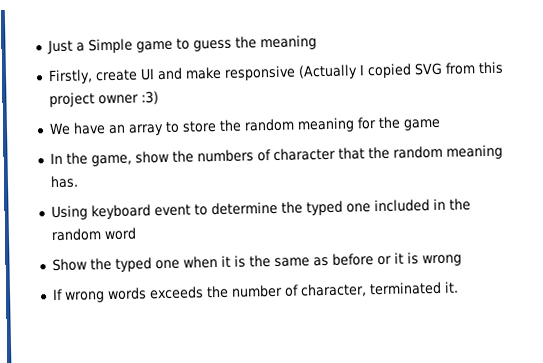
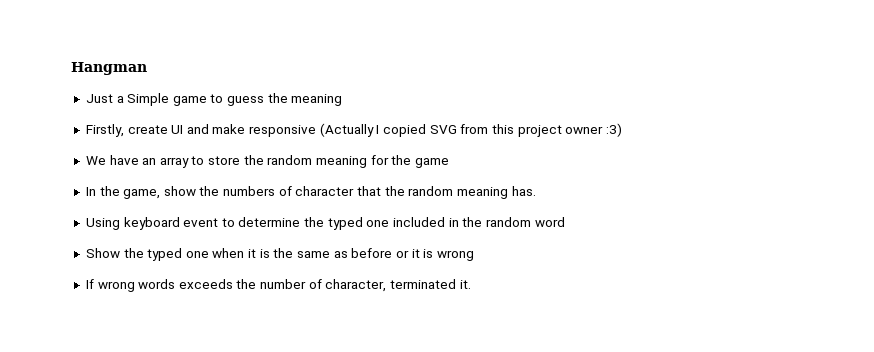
(46, 47) none -> [71,62,147,75] Hangman //

